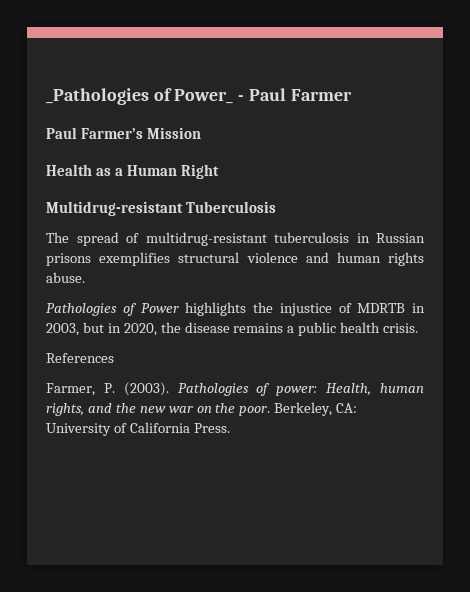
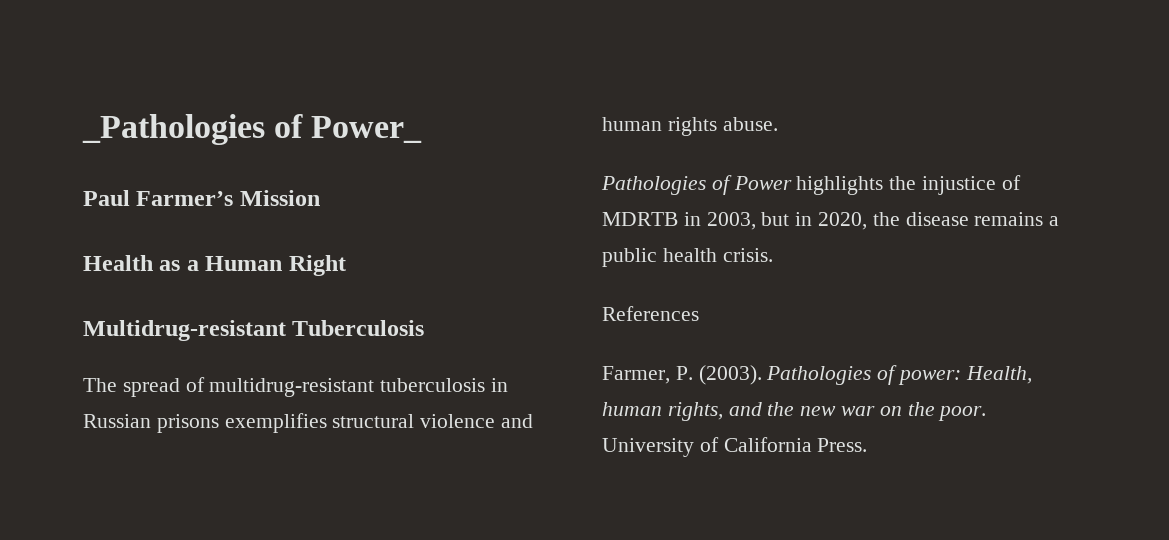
[238,88,352,101] - Paul Farmer -> (423, 129) none
[274,402,358,416] Berkeley, CA: -> (987, 413) none

